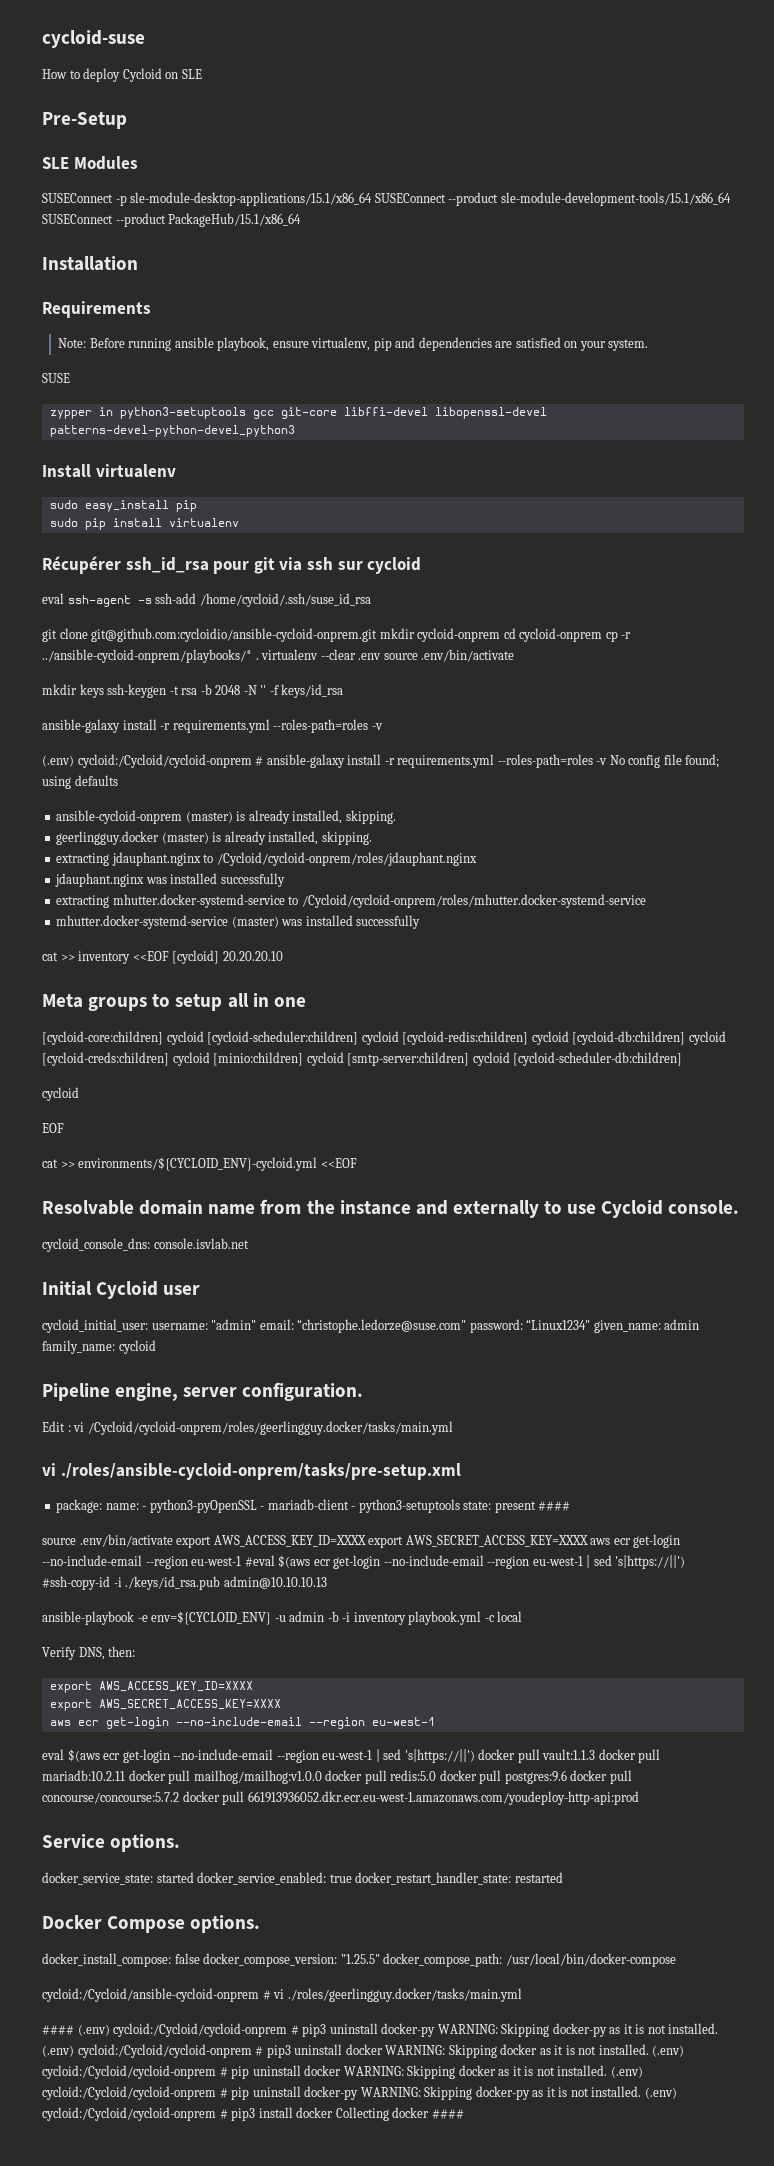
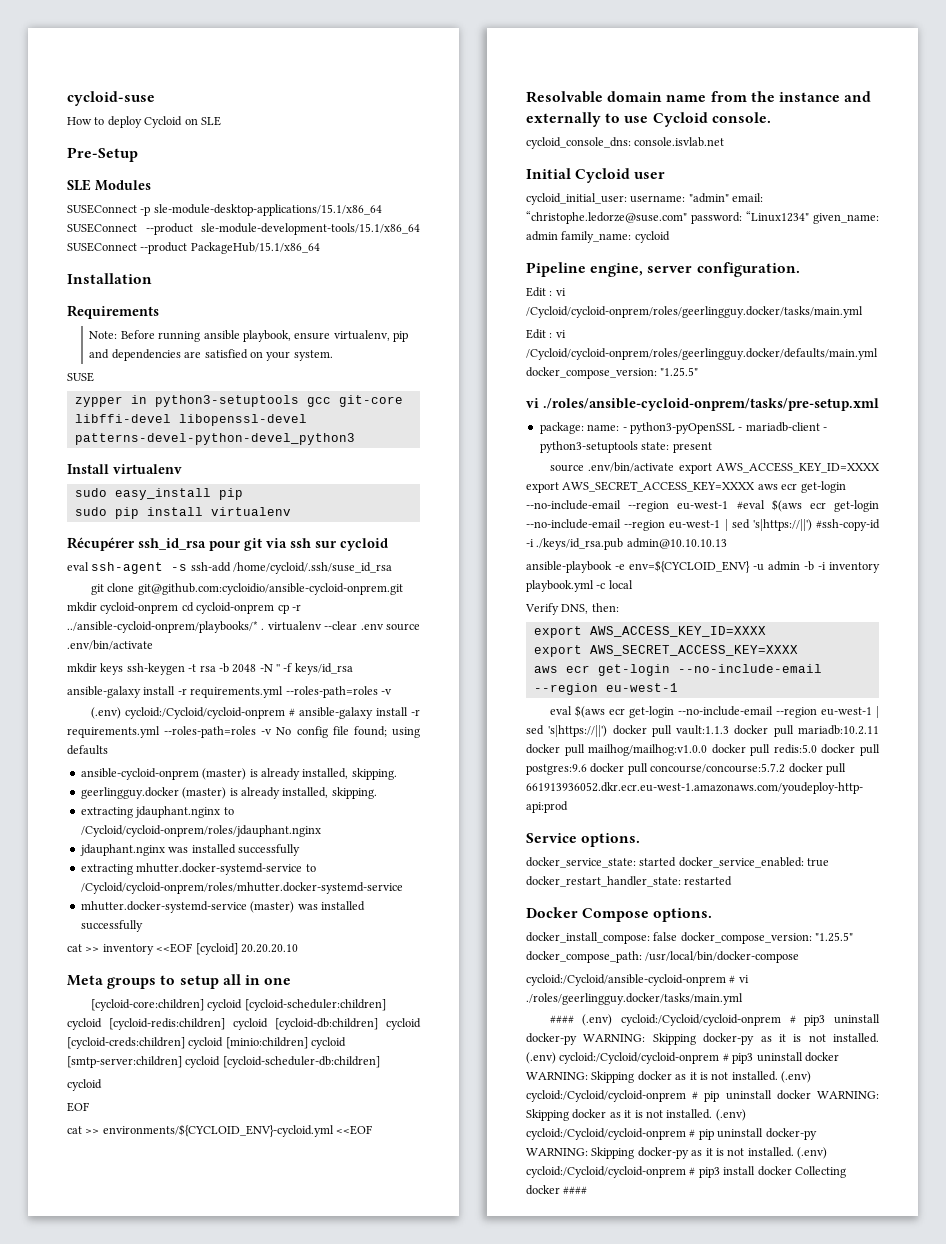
(453, 1428) none -> [526,329,566,339] [526,348,878,360] [526,367,699,379] // Edit : vi /Cycloid/cycloid-onprem/roles/geerlingguy.docker/defaults/main.yml docker_compose_version: "1.25.5"
[538,1501,571,1511] #### -> (712, 447) none

